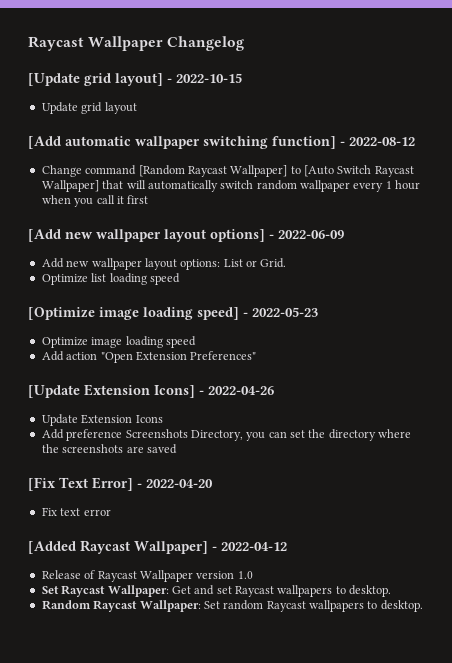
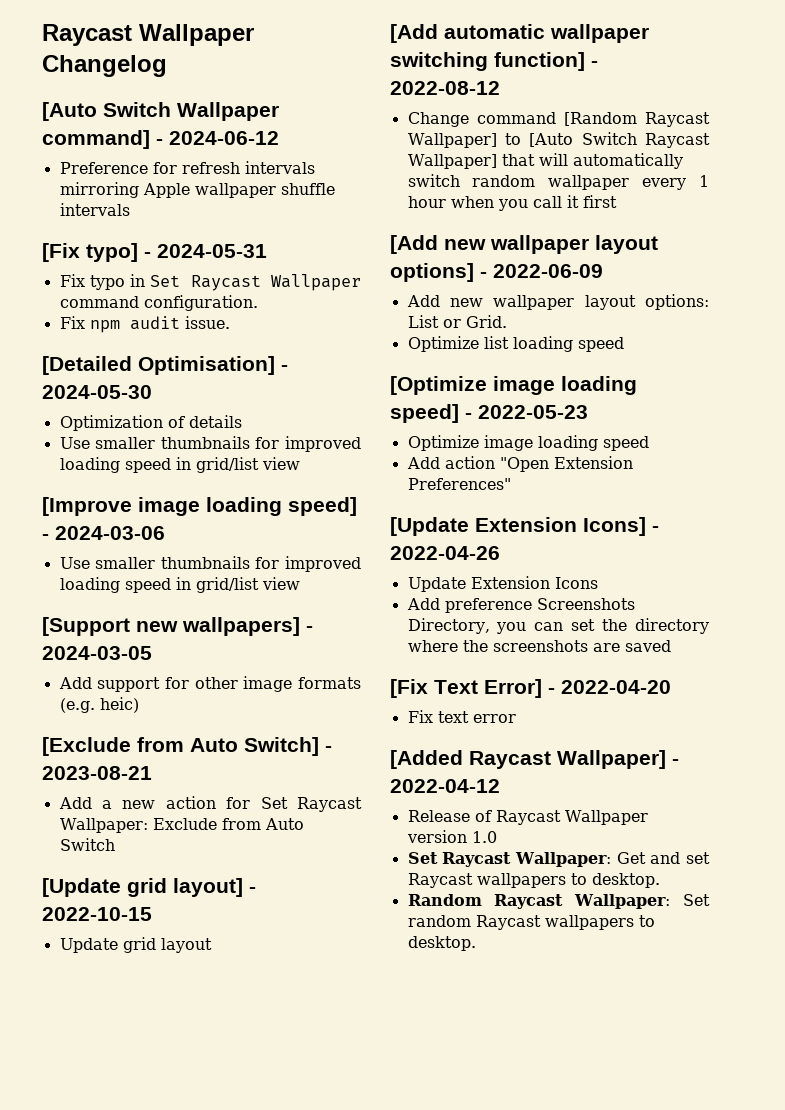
(245, 43) none -> [42,102,279,121] [42,130,279,149] [59,161,315,174] [59,182,335,198] [59,203,130,216] [42,243,267,262] [59,274,361,291] [59,295,258,311] [59,316,230,333] [42,356,288,375] [42,385,152,399] [59,415,242,431] [59,436,361,452] [59,457,300,473] [42,497,357,516] [42,526,165,540] [59,556,361,572] [59,577,300,593] [42,617,313,636] [42,646,152,660] [58,676,361,692] [59,697,139,713] [42,737,332,756] [42,766,152,780] [58,796,362,812] [59,818,304,833] [59,838,115,851] // [Auto Switch Wallpaper command] - 2024-06-12 // Preference for refresh intervals mirroring Apple wallpaper shuffle intervals // [Fix typo] - 2024-05-31 // Fix typo in Set Raycast Wallpaper command configuration. // Fix npm audit issue. // [Detailed Optimisation] - 2024-05-30 // Optimization of details // Use smaller thumbnails for improved loading speed in grid/list view // [Improve image loading speed] - 2024-03-06 // Use smaller thumbnails for improved loading speed in grid/list view // [Support new wallpapers] - 2024-03-05 // Add support for other image formats (e.g. heic) // [Exclude from Auto Switch] - 2023-08-21 // Add a new action for Set Raycast Wallpaper: Exclude from Auto Switch

